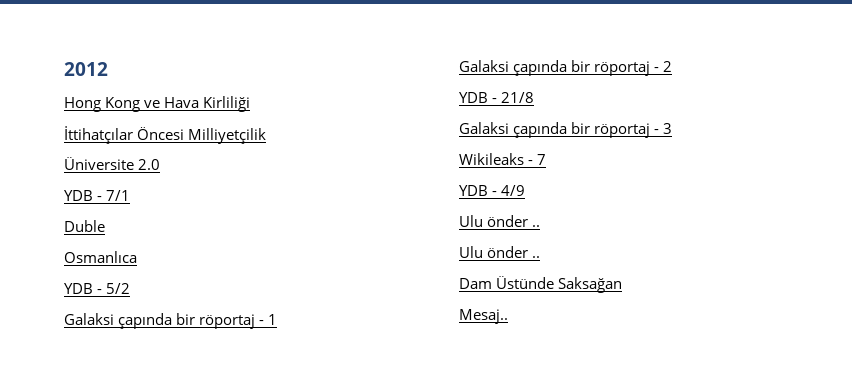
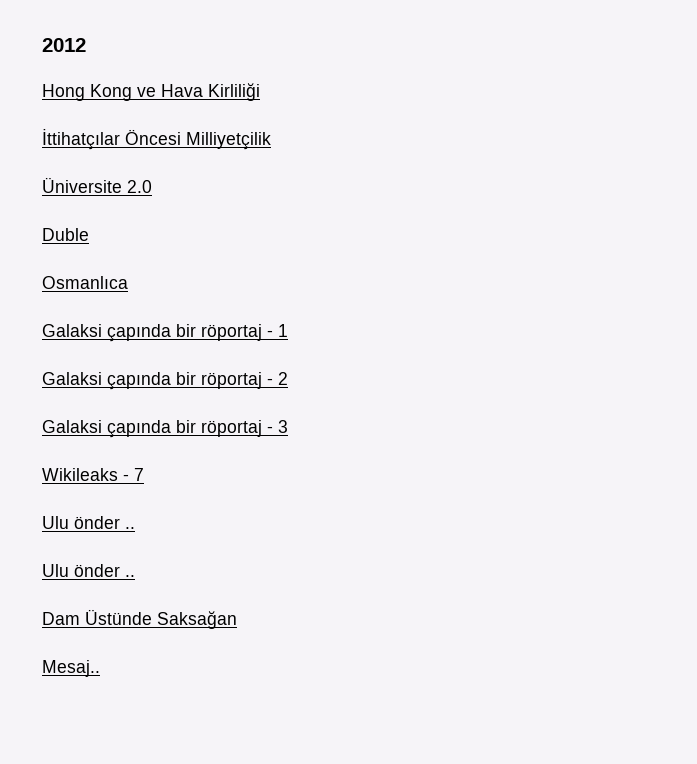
[64,190,131,201] // YDB - 7/1 -> (152, 186) none
[64,283,131,294] // YDB - 5/2 -> (128, 282) none
[459,92,535,103] // YDB - 21/8 -> (288, 378) none
[459,185,526,196] // YDB - 4/9 -> (144, 474) none

